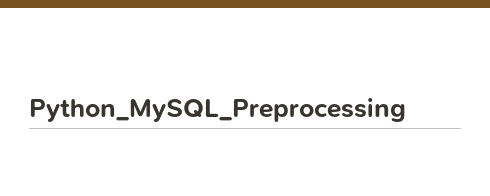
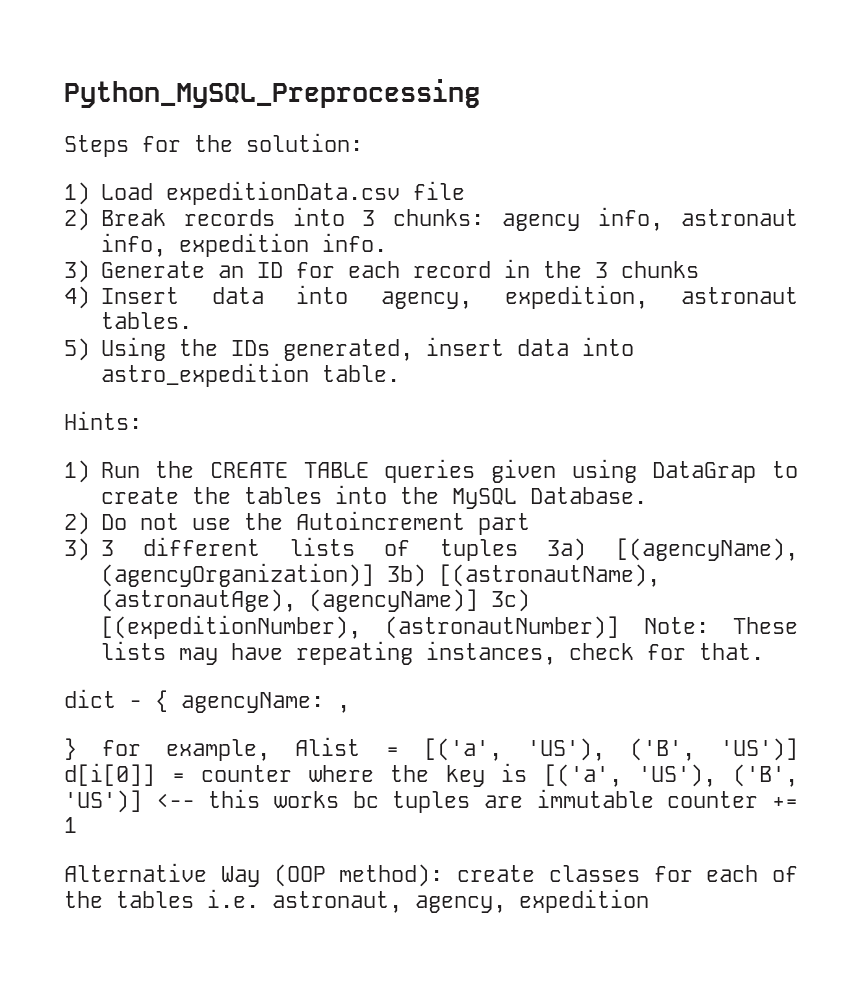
(406, 110) none -> [64,133,363,157] [64,181,465,205] [64,207,798,231] [100,233,387,257] [64,259,699,283] [64,285,799,309] [100,312,192,329] [64,337,634,361] [100,363,400,387] [64,411,142,430] [64,459,798,483] [100,485,647,509] [64,511,530,535] [64,537,799,561] [100,563,660,587] [100,589,530,612] [100,615,798,639] [100,641,764,665] [64,689,350,713] [64,737,798,761] [64,763,798,787] [64,789,798,813] [64,817,77,833] [64,863,798,887] [64,889,649,913] // Steps for the solution: // 1) Load expeditionData.csv file // 2) Break records into 3 chunks: agency info, astronaut info, expedition info. // 3) Generate an ID for each record in the 3 chunks // 4) Insert data into agency, expedition, astronaut tables. // 5) Using the IDs generated, insert data into astro_expedition table. // Hints: // 1) Run the CREATE TABLE queries given using DataGrap to create the tables into the MySQL Database. // 2) Do not use the Autoincrement part // 3) 3 different lists of tuples 3a) [(agencyName), (agencyOrganization)] 3b) [(astronautName), (astronautAge), (agencyName)] 3c) [(expeditionNumber), (astronautNumber)] Note: These lists may have repeating instances, check for that. // dict - { agencyName: , // } for example, Alist = [('a', 'US'), ('B', 'US')] d[i[0]] = counter where the key is [('a', 'US'), ('B', 'US')] <-- this works bc tuples are immutable counter += 1 // Alternative Way (OOP method): create classes for each of the tables i.e. astronaut, agency, expedition

